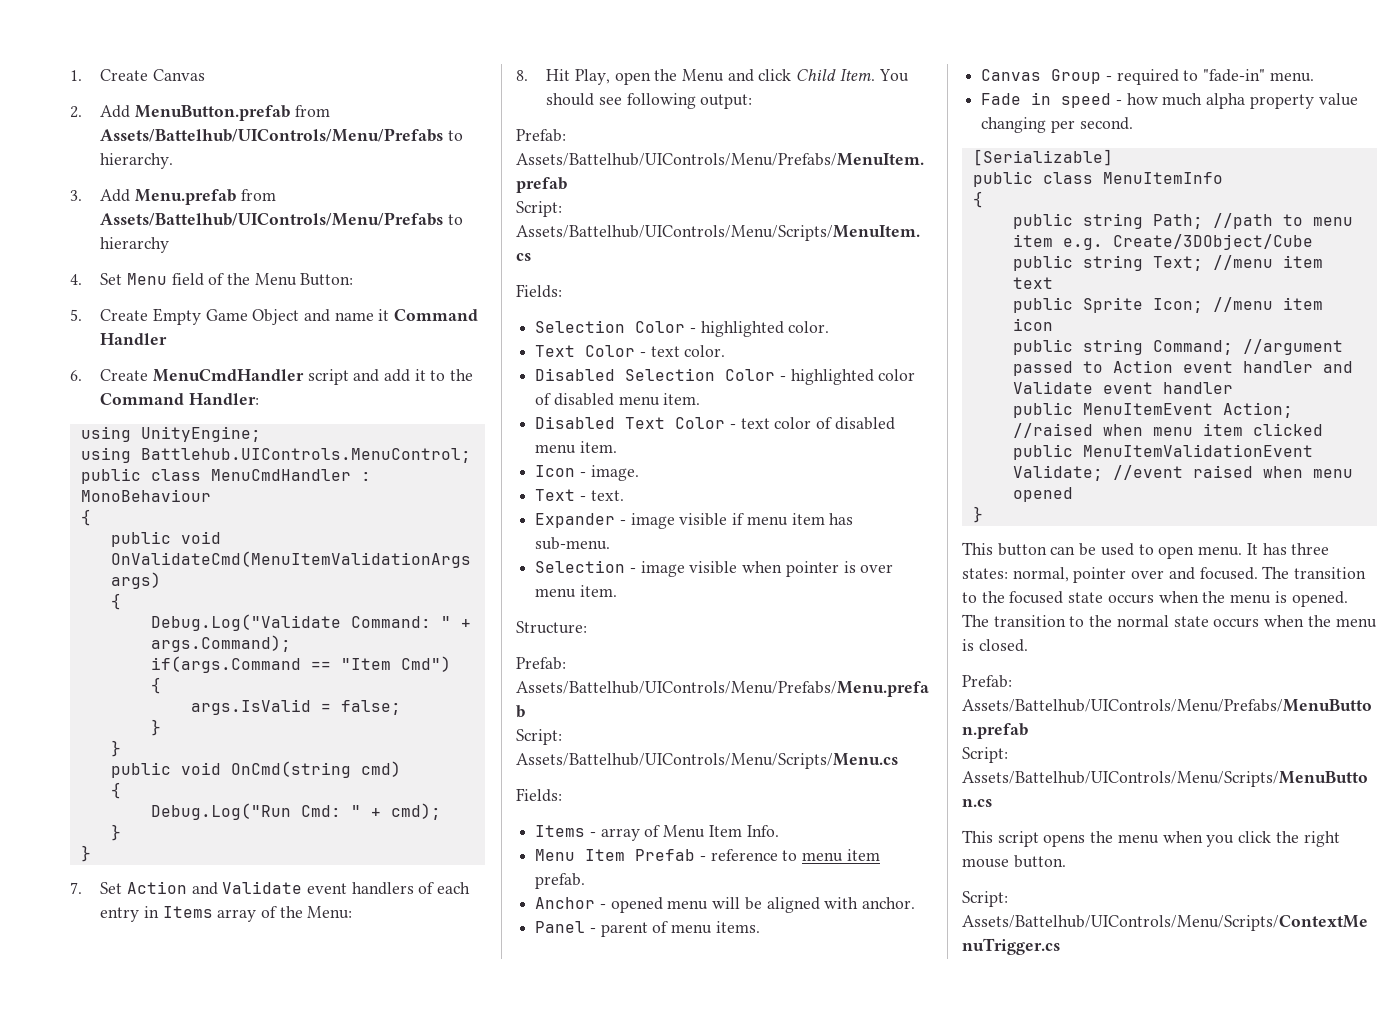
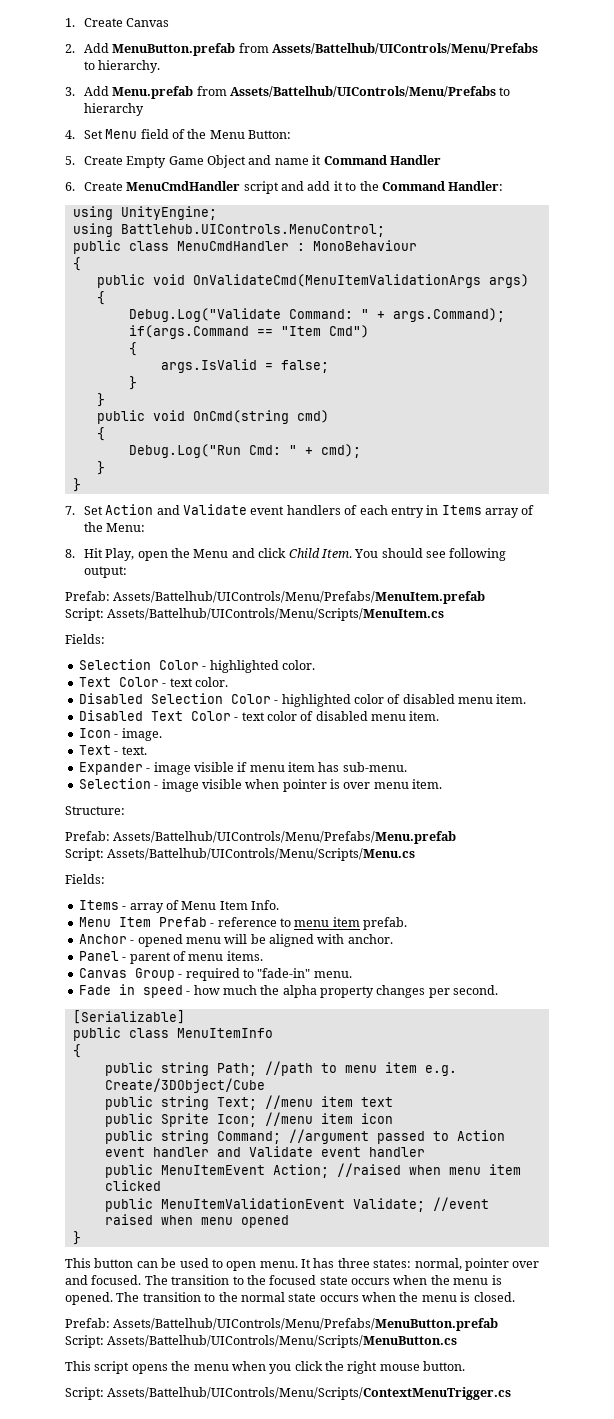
(1203, 99) none -> [260,985,280,995] the
[1318,93,1358,106] [981,117,1047,133] value changing -> [376,985,426,998] changes

